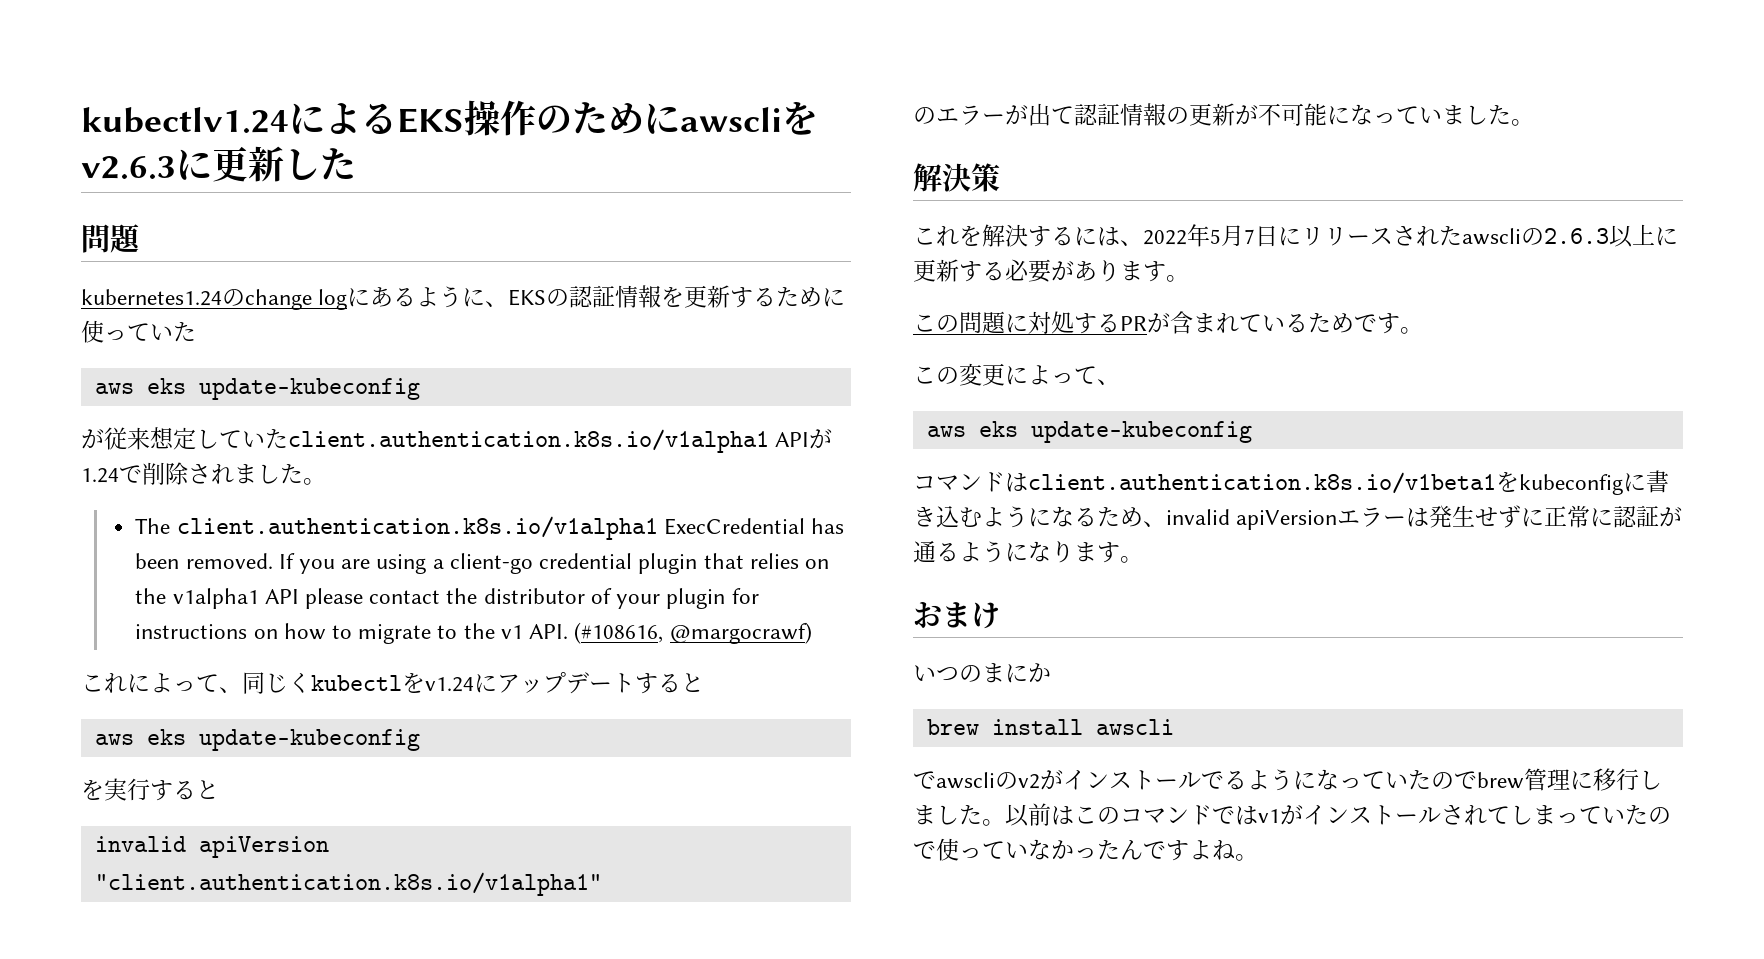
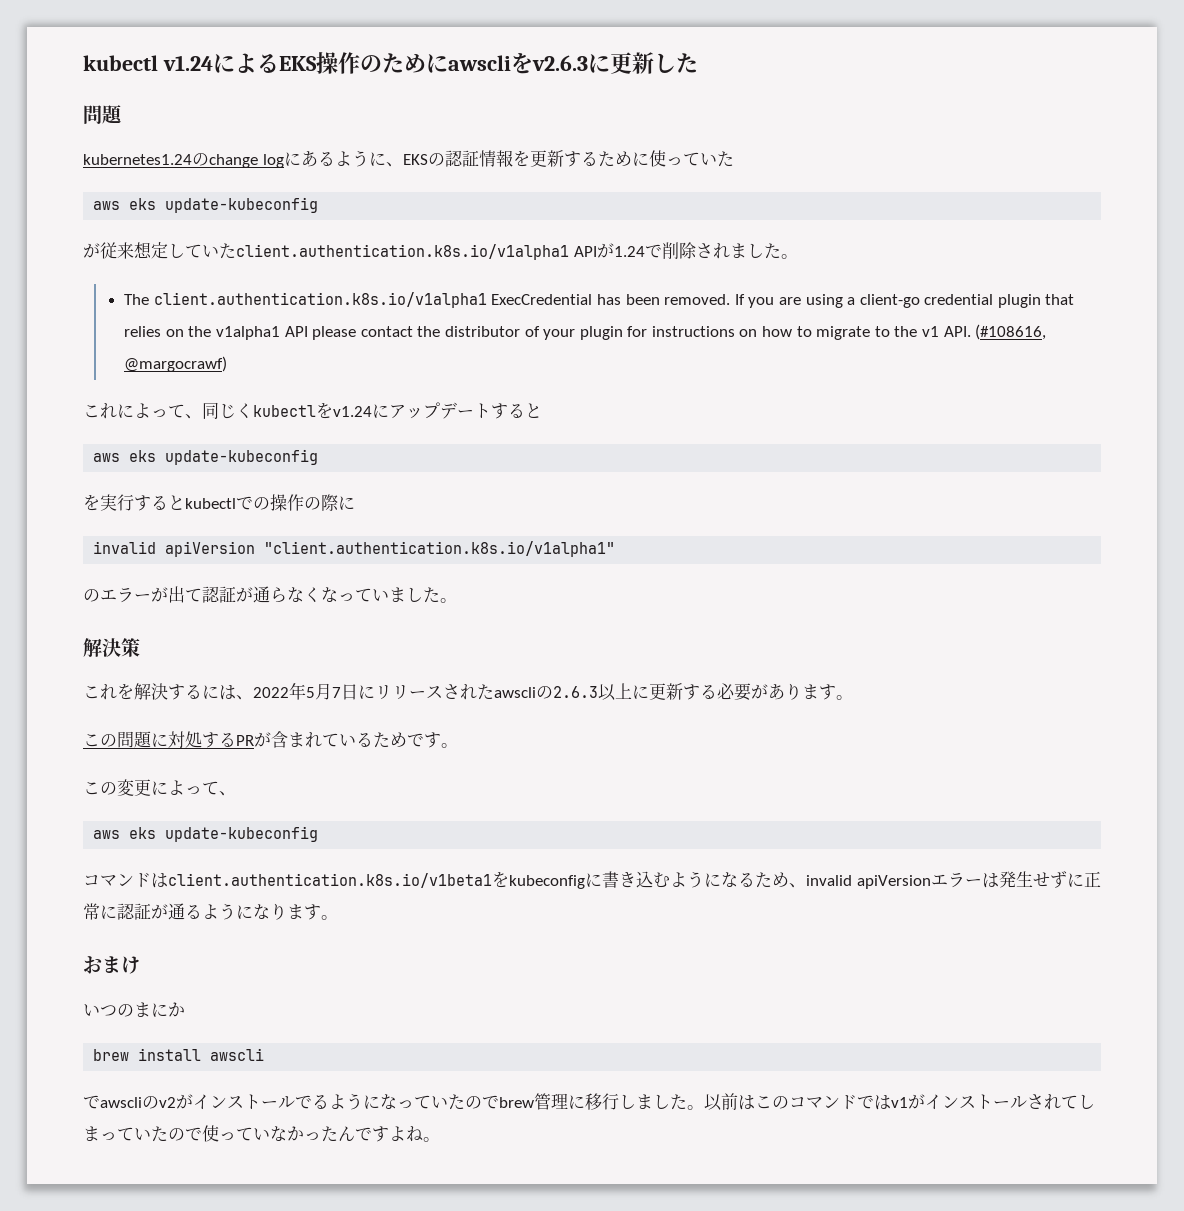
[81,107,289,133] kubectlv1.24 -> [83,55,213,71] kubectl v1.24
(219, 789) none -> [185,494,355,511] kubectlでの操作の際に
[1120,103,1350,126] 情報の更新が不可能に -> [236,586,321,603] が通らなく

